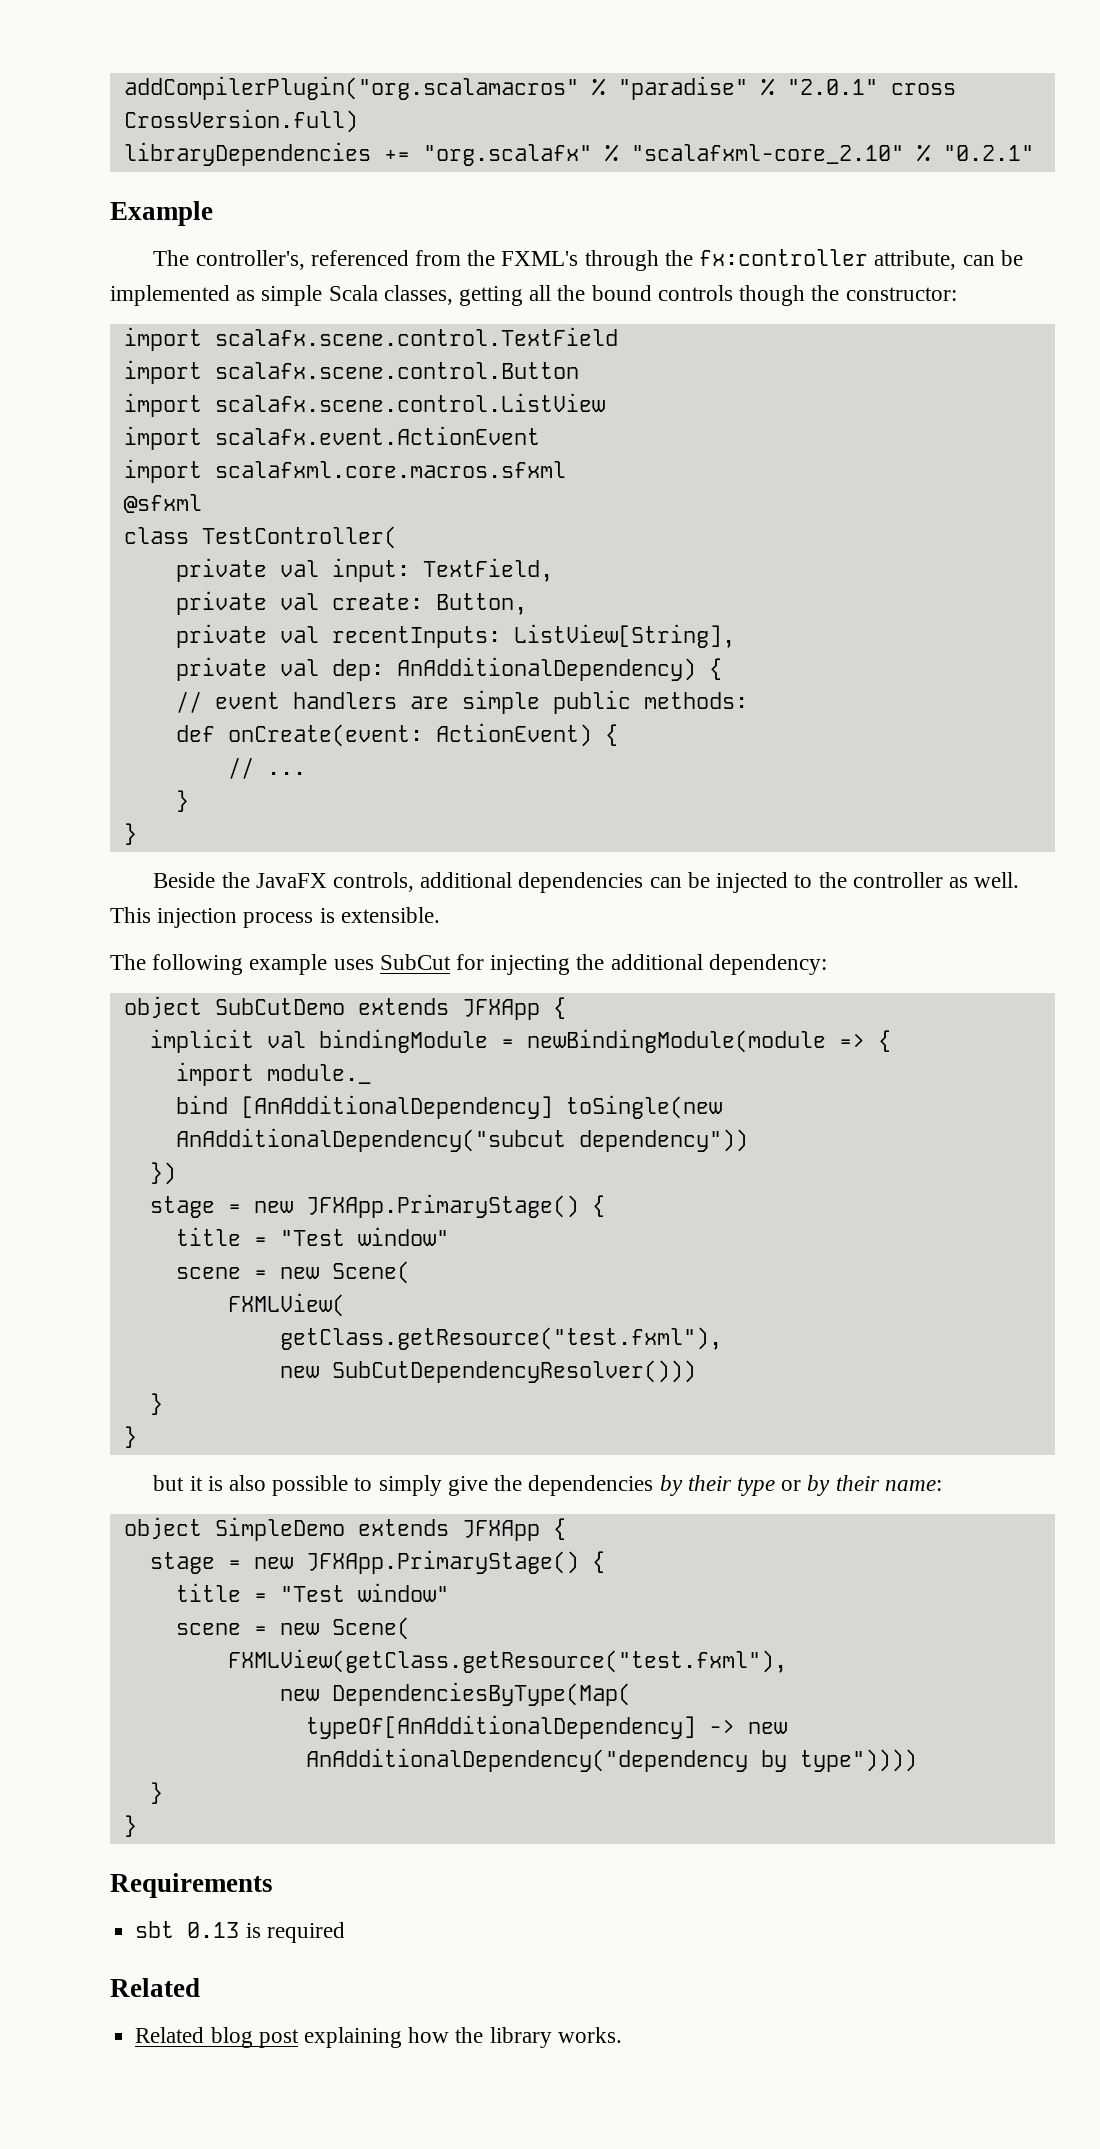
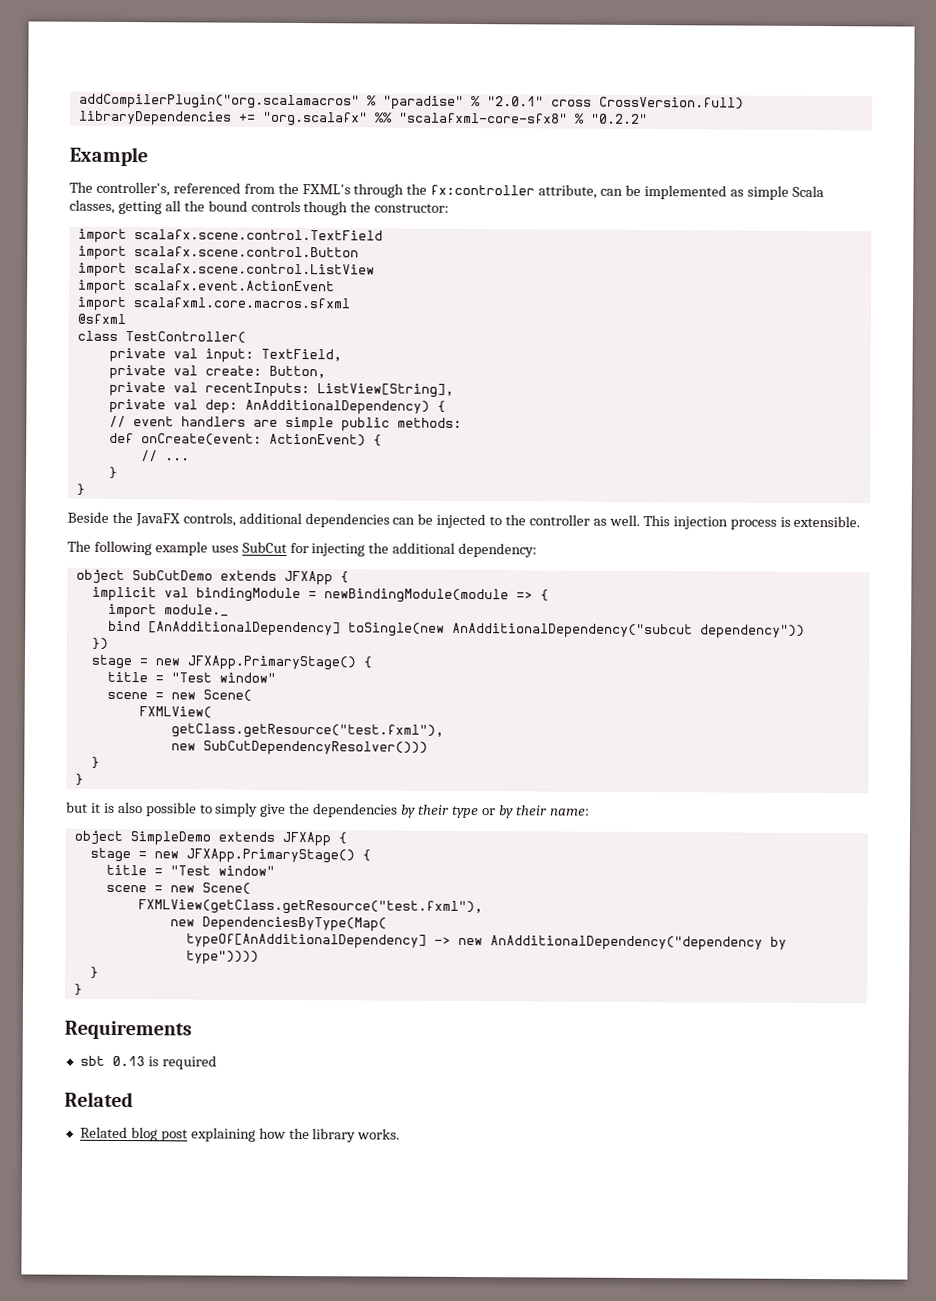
[604,144,1034,164] % "scalafxml-core_2.10" % "0.2.1" -> [374,112,648,125] %% "scalafxml-core-sfx8" % "0.2.2"

